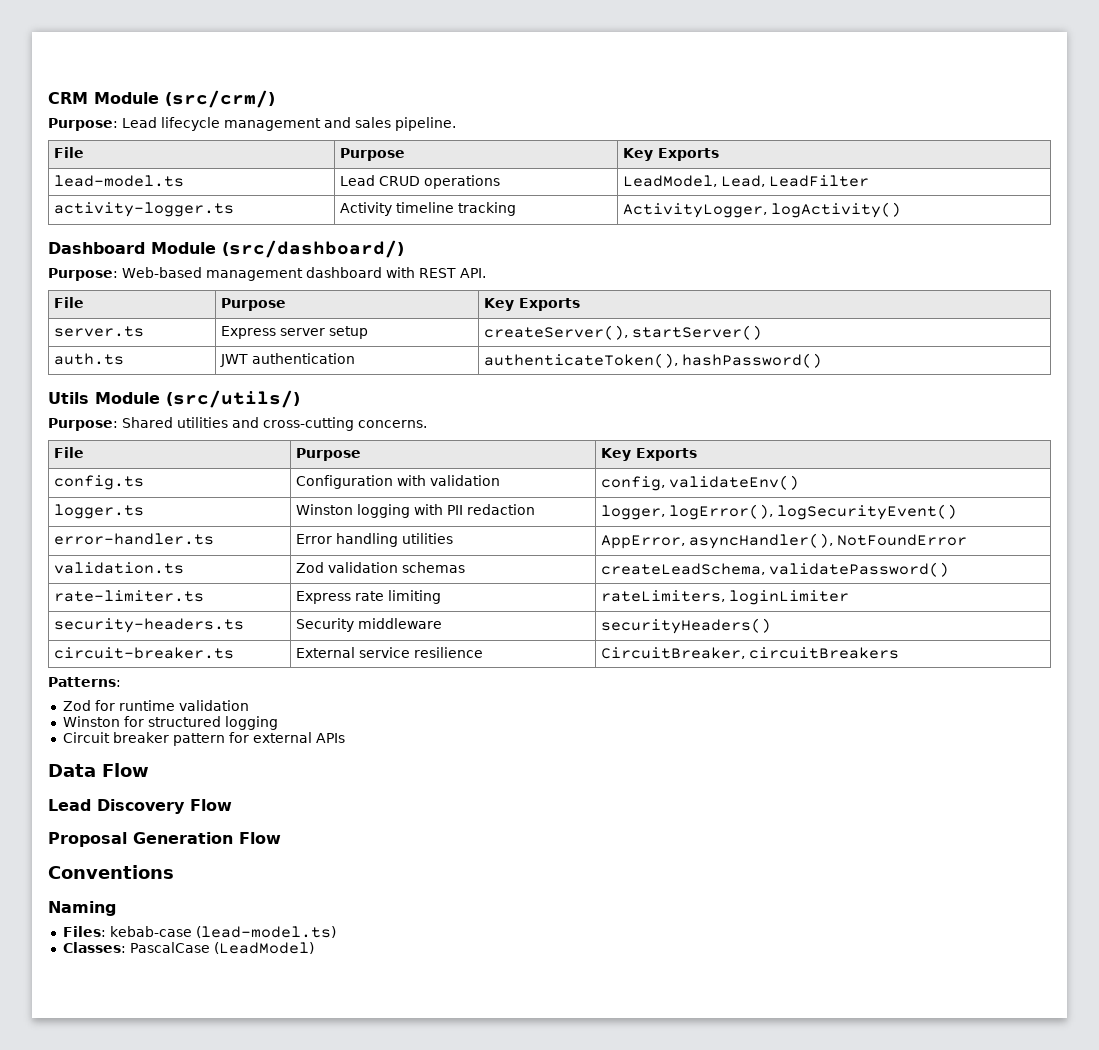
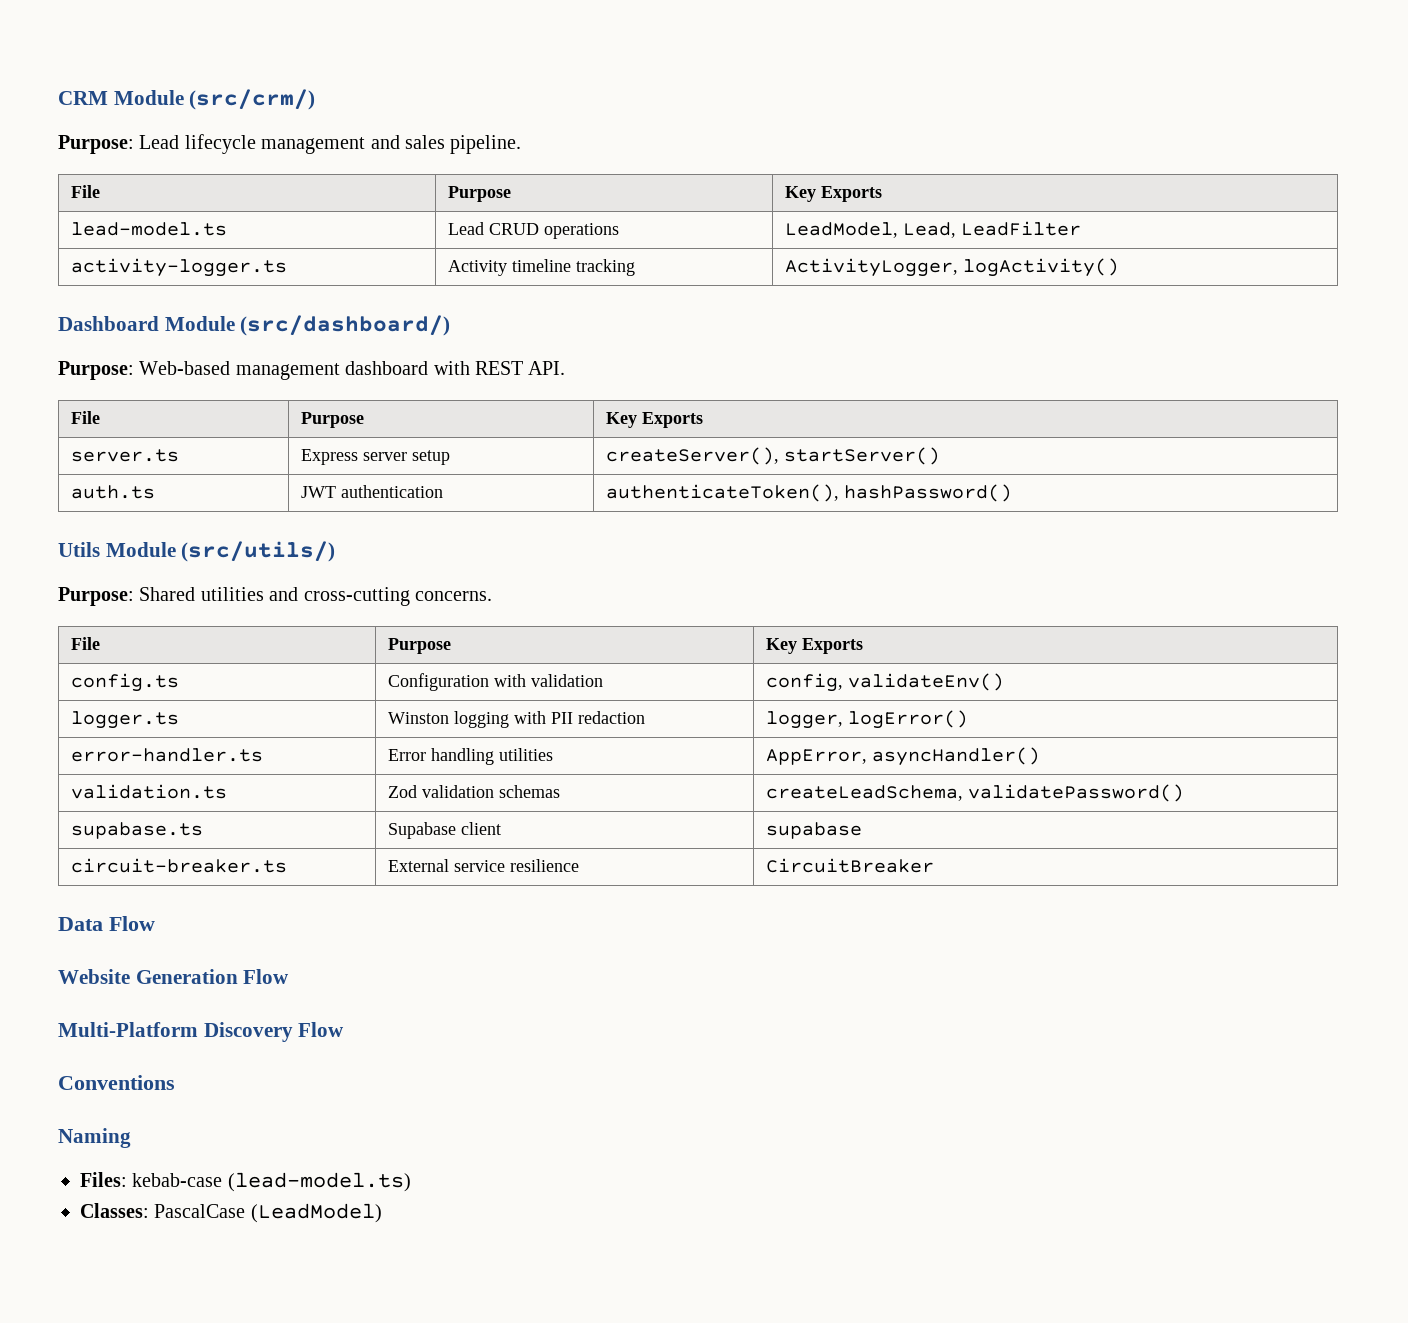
[669,504,958,520] logError(), logSecurityEvent() -> [847,710,968,729] logError()
[689,533,968,549] asyncHandler(), NotFoundError -> [871,747,1040,766] asyncHandler()
[54,590,205,602] [296,590,442,604] [601,590,850,605] [54,618,245,633] [296,618,443,632] [601,618,772,634] [54,647,235,659] [296,647,484,658] [601,647,900,659] [48,677,121,687] [62,700,249,711] [62,716,278,730] [62,732,345,746] rate-limiter.ts | Express rate limiting | rateLimiters, loginLimiter // security-headers.ts | Security middleware | securityHeaders() // circuit-breaker.ts | External service resilience | CircuitBreaker, circuitBreakers // Patterns: // Zod for runtime validation // Winston for structured logging // Circuit breaker pattern for external APIs -> [70,822,203,839] [387,822,501,839] [765,822,862,839] [70,858,287,873] [387,859,579,872] [765,858,934,873] supabase.ts | Supabase client | supabase // circuit-breaker.ts | External service resilience | CircuitBreaker
[48,799,232,814] [48,832,233,847] Lead Discovery Flow // Proposal Generation -> [58,969,290,984] [58,1022,293,1042] Website Generation Flow // Multi-Platform Discovery

